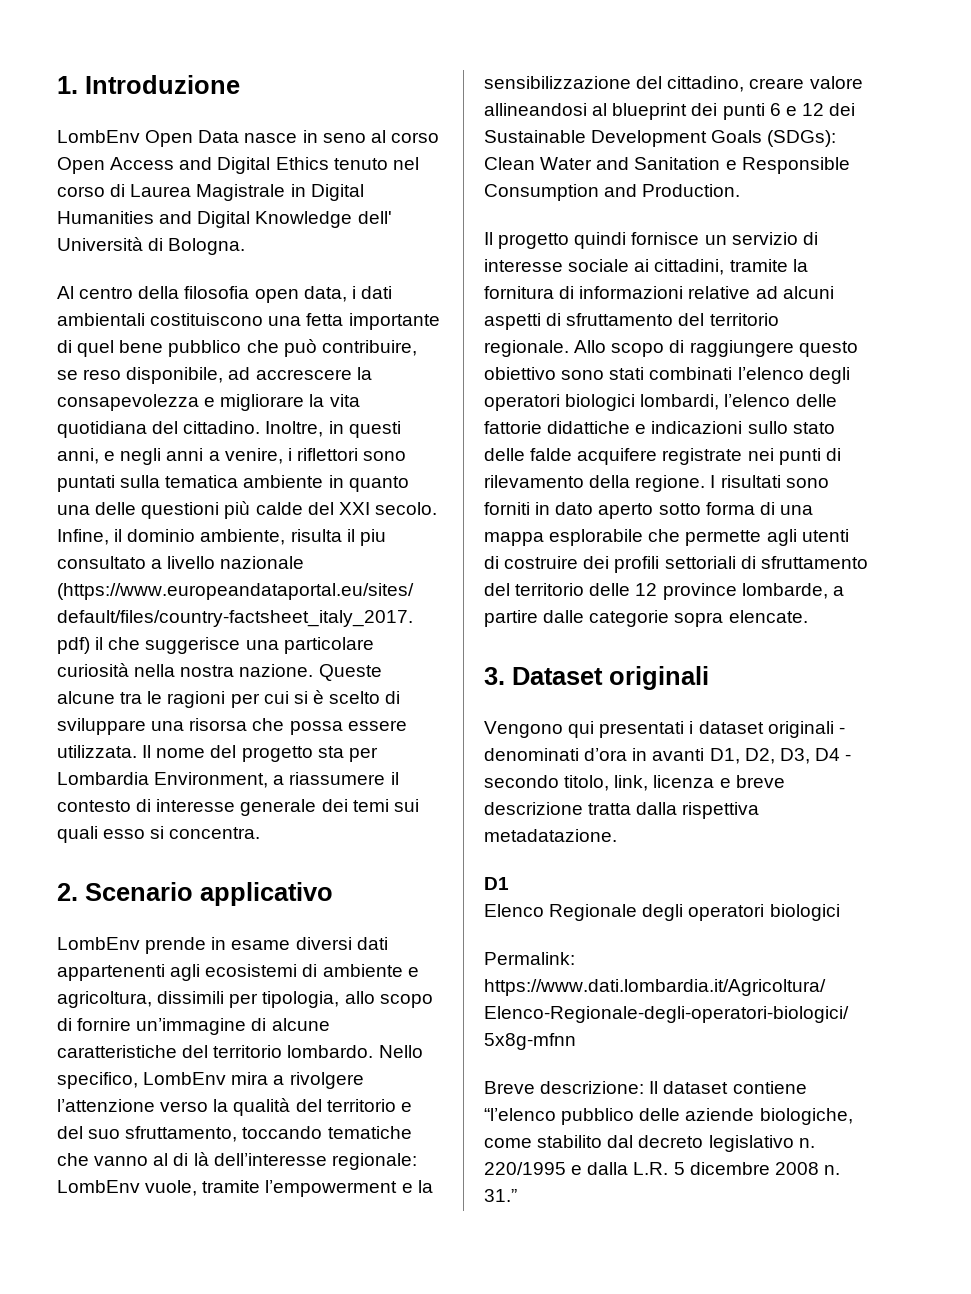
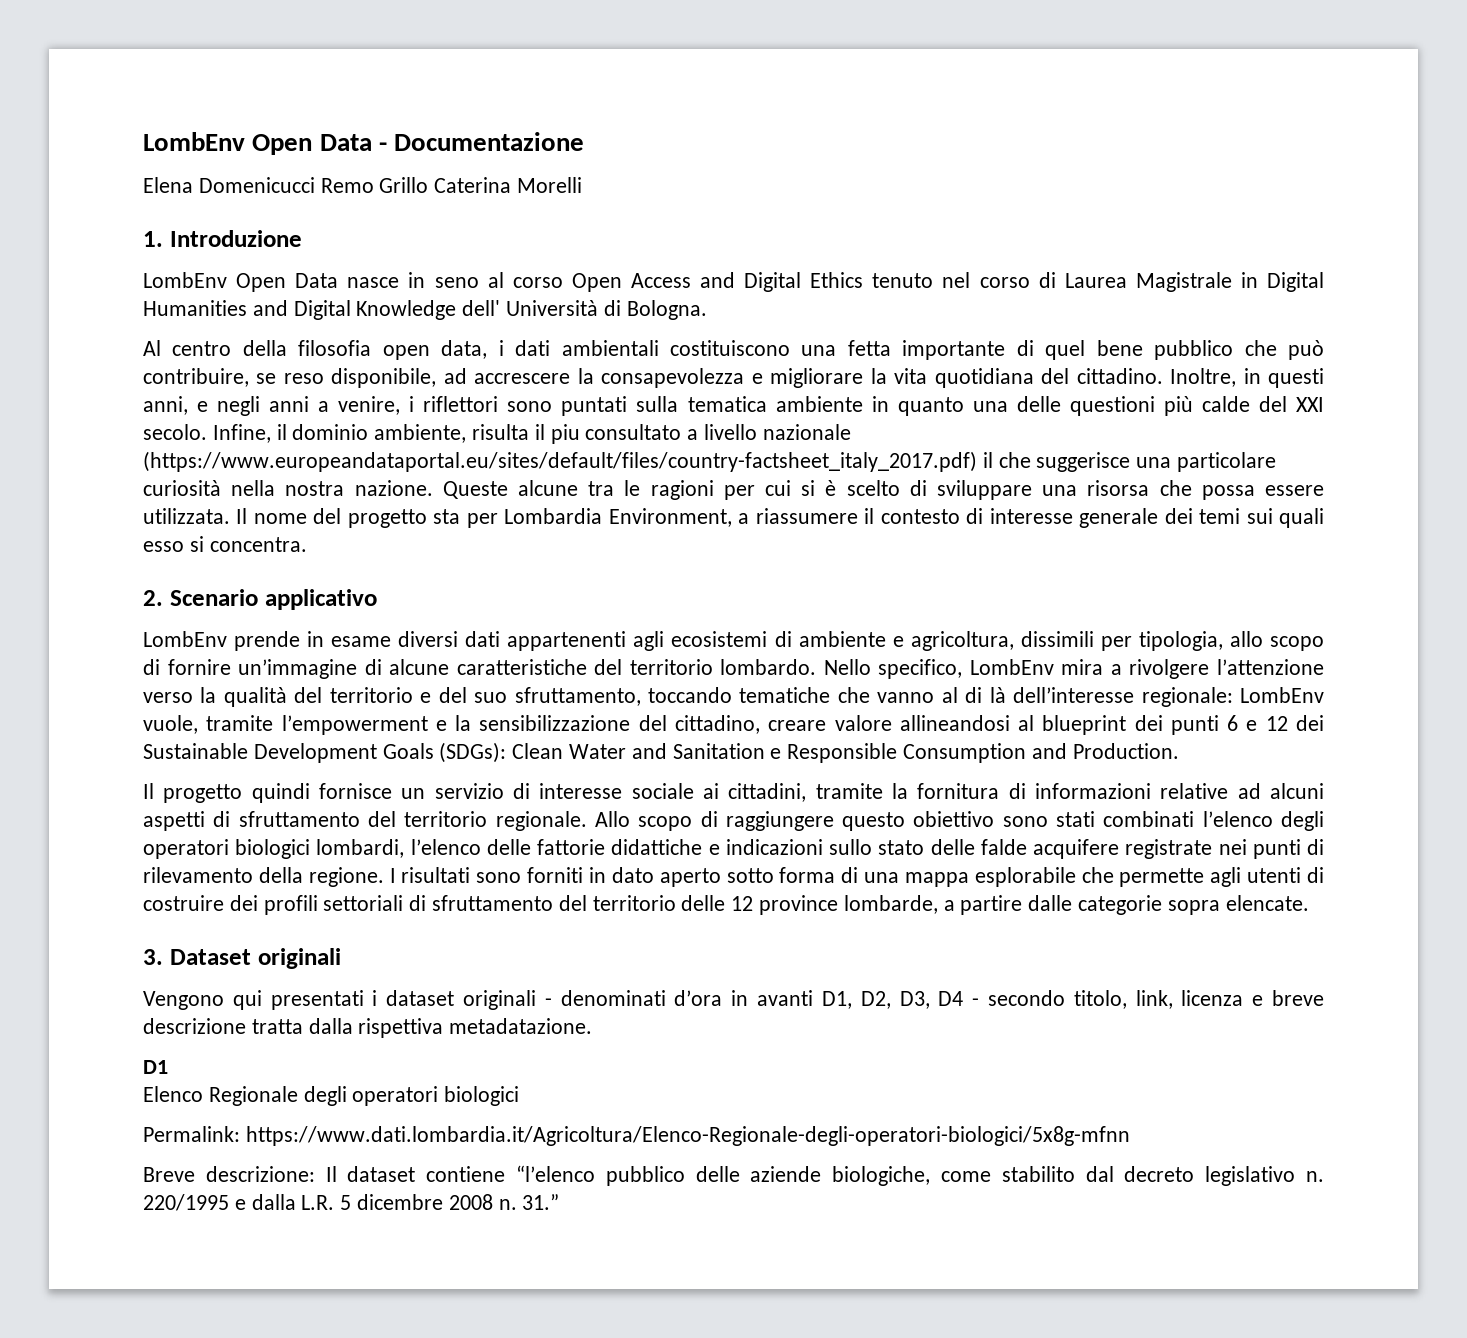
(57, 85) none -> [143,132,585,155] [143,177,583,193] LombEnv Open Data - Documentazione // Elena Domenicucci Remo Grillo Caterina Morelli //

